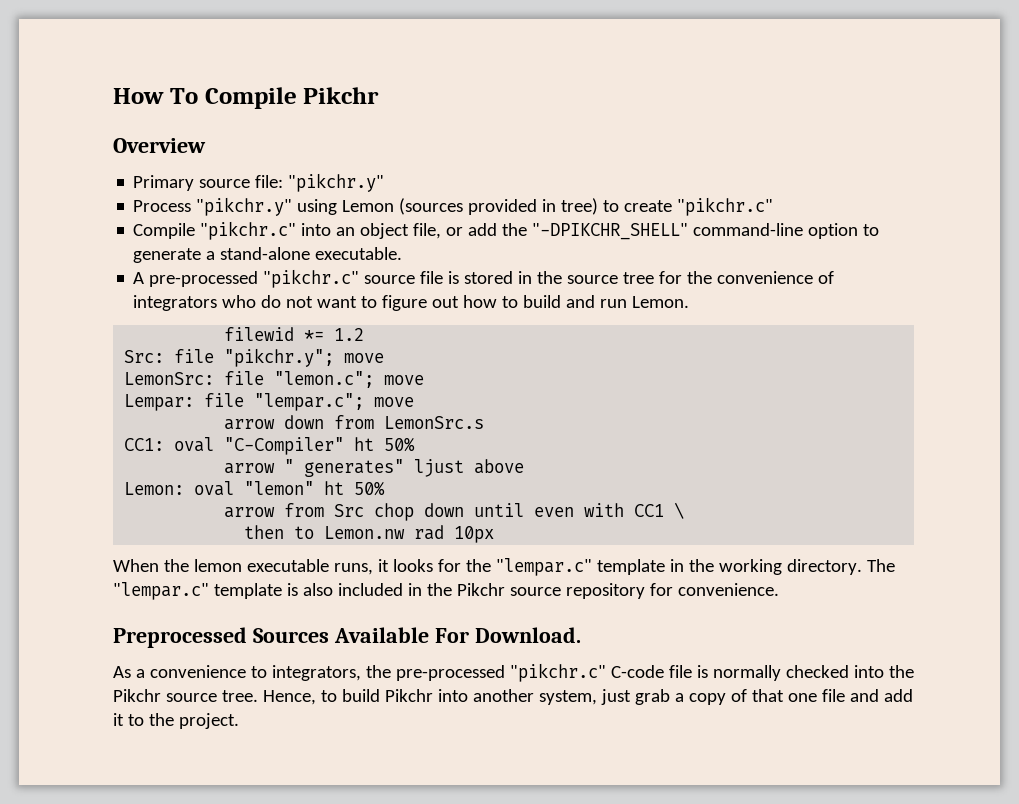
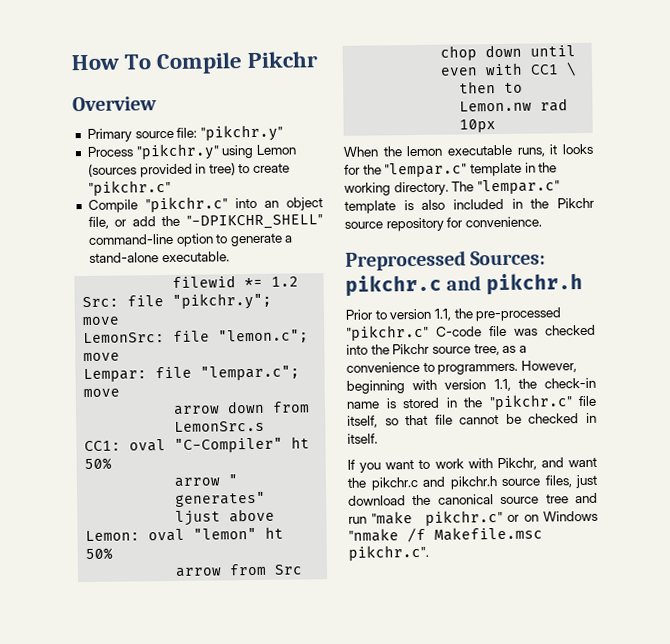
[133,269,835,288] [133,295,690,311] // A pre-processed "pikchr.c" source file is stored in the source tree for the convenience of integrators who do not want to figure out how to build and run Lemon. -> (230, 257) none
[252,627,581,643] [113,665,361,681] Sources Available For Download. // As a convenience to integrators, -> [470,250,547,266] [345,273,583,297] [345,308,451,321] Sources: pikchr.c and pikchr.h // Prior to version 1.1,
[696,665,781,681] is normally -> [514,328,538,336] was
[221,689,913,705] [113,713,239,729] tree. Hence, to build Pikchr into another system, just grab a copy of that one file and add it to the project. -> [473,344,527,356] [346,360,577,375] [346,377,596,394] [346,394,597,411] [347,412,597,428] [347,433,378,444] [347,457,597,473] [347,474,598,491] [348,492,598,506] [348,509,598,526] [348,526,543,543] [348,544,429,561] tree, as a convenience to programmers. However, beginning with version 1.1, the check-in name is stored in the "pikchr.c" file itself, so that file cannot be checked in itself. // If you want to work with Pikchr, and want the pikchr.c and pikchr.h source files, just download the canonical source tree and run "make pikchr.c" or on Windows "nmake /f Makefile.msc pikchr.c".

